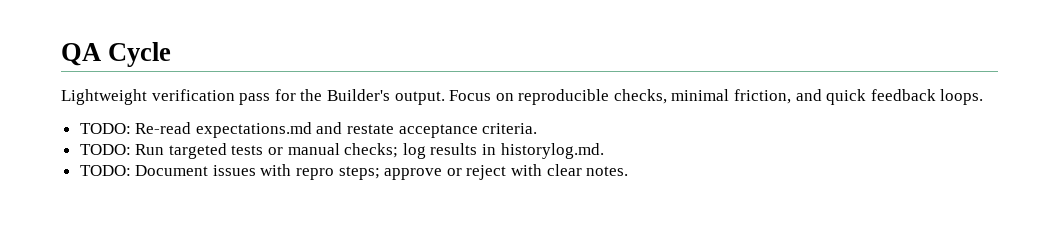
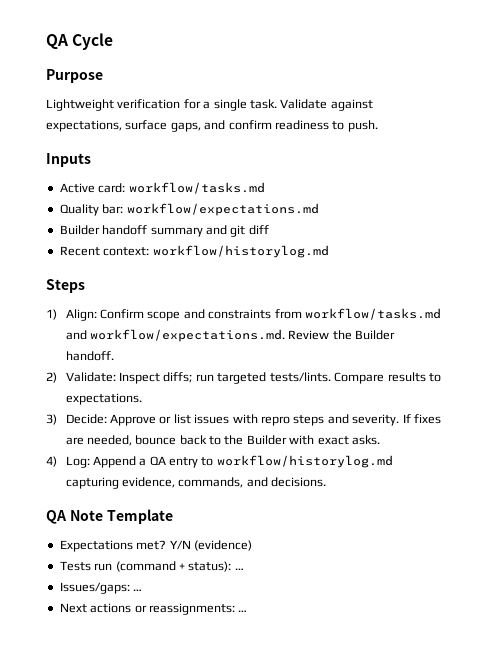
(172, 54) none -> [46,69,103,83] // Purpose
[239,89,984,105] [79,122,538,138] [79,143,604,159] [79,164,629,180] pass for the Builder's output. Focus on reproducible checks, minimal friction, and quick feedback loops. // TODO: Re-read expectations.md and restate acceptance criteria. // TODO: Run targeted tests or manual checks; log results in historylog.md. // TODO: Document issues with repro steps; approve or reject with clear notes. -> [183,99,373,111] [46,120,378,132] [46,153,91,167] [59,182,265,194] [59,203,319,216] [59,225,269,237] [59,245,329,258] [46,279,85,293] [46,308,441,321] [65,329,396,342] [65,351,114,361] [46,372,441,384] [65,393,142,405] [46,414,441,426] [65,435,380,446] [46,455,393,468] [65,477,327,489] [46,509,173,524] [59,540,252,552] [59,561,244,572] [59,582,143,594] [59,603,248,615] for a single task. Validate against expectations, surface gaps, and confirm readiness to push. // Inputs // Active card: workflow/tasks.md // Quality bar: workflow/expectations.md // Builder handoff summary and git diff // Recent context: workflow/historylog.md // Steps // 1) Align: Confirm scope and constraints from workflow/tasks.md and workflow/expectations.md. Review the Builder handoff. // 2) Validate: Inspect diffs; run targeted tests/lints. Compare results to expectations. // 3) Decide: Approve or list issues with repro steps and severity. If fixes are needed, bounce back to the Builder with exact asks. // 4) Log: Append a QA entry to workflow/historylog.md capturing evidence, commands, and decisions. // QA Note Template // Expectations met? Y/N (evidence) // Tests run (command + status): … // Issues/gaps: … // Next actions or reassignments: …

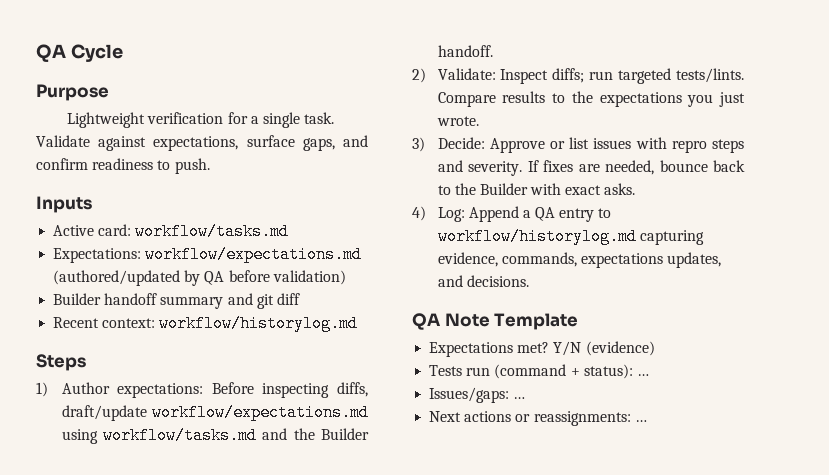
[59,203,319,216] Quality bar: workflow/expectations.md -> [53,246,363,263] [53,270,346,286] Expectations: workflow/expectations.md (authored/updated by QA before validation)
[65,308,441,321] [65,329,330,342] Align: Confirm scope and constraints from workflow/tasks.md and workflow/expectations.md. Review -> [61,382,368,398] [61,404,369,421] [61,427,288,444] Author expectations: Before inspecting diffs, draft/update workflow/expectations.md using workflow/tasks.md and
[65,393,142,405] expectations. -> [571,91,745,107] [436,116,479,126] the expectations you just wrote.
(244, 482) none -> [580,252,722,268] expectations updates,

